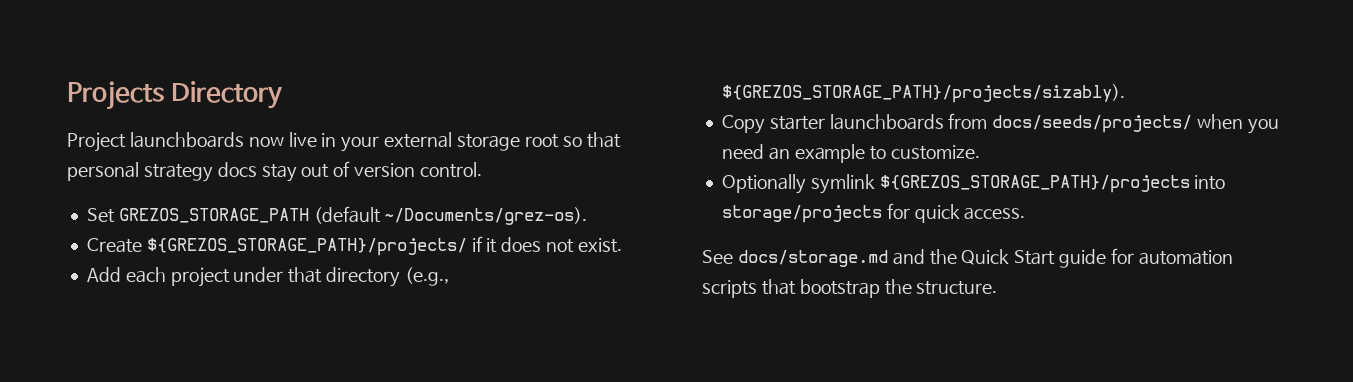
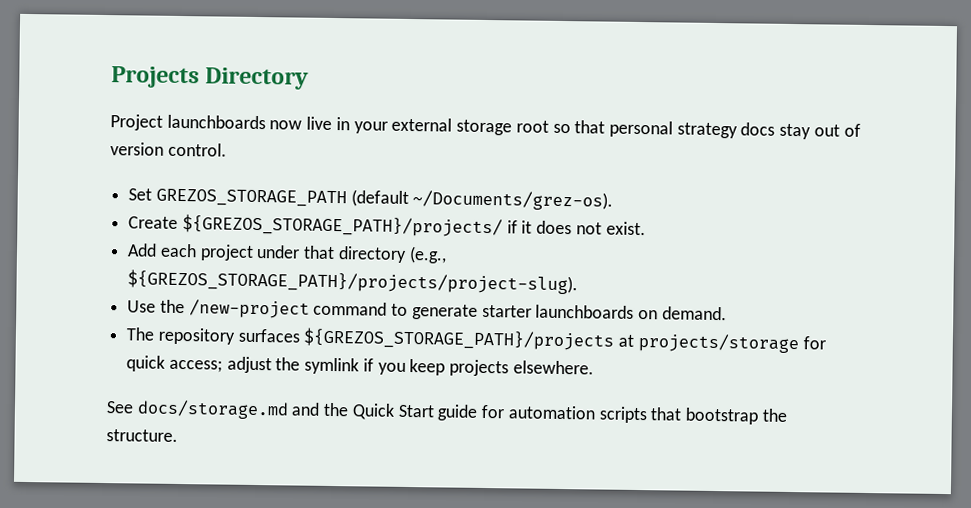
[721,84,1125,103] [721,113,1279,134] [721,144,981,163] [721,174,1226,194] [721,203,1026,223] ${GREZOS_STORAGE_PATH}/projects/sizably). // Copy starter launchboards from docs/seeds/projects/ when you need an example to customize. // Optionally symlink ${GREZOS_STORAGE_PATH}/projects into storage/projects for quick access. -> [127,269,579,295] [127,299,727,321] [126,327,826,354] [126,355,594,377] ${GREZOS_STORAGE_PATH}/projects/project-slug). // Use the /new-project command to generate starter launchboards on demand. // The repository surfaces ${GREZOS_STORAGE_PATH}/projects at projects/storage for quick access; adjust the symlink if you keep projects elsewhere.

